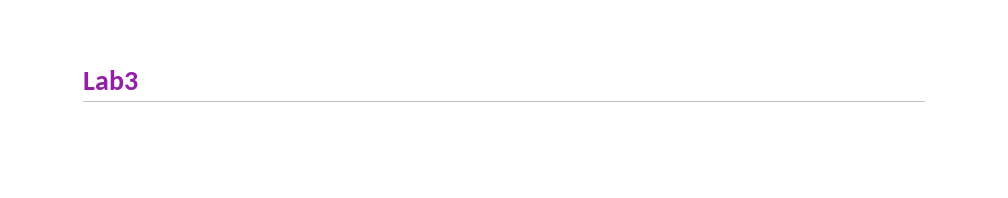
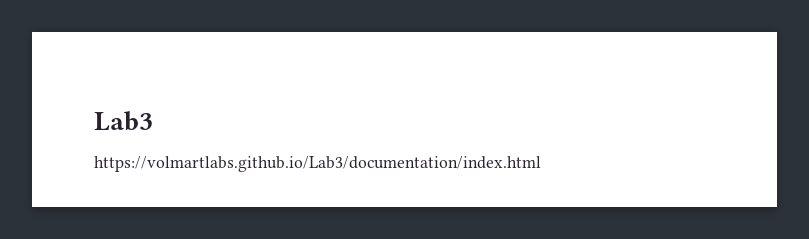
(138, 80) none -> [94,156,541,172] // https://volmartlabs.github.io/Lab3/documentation/index.html

